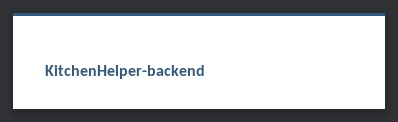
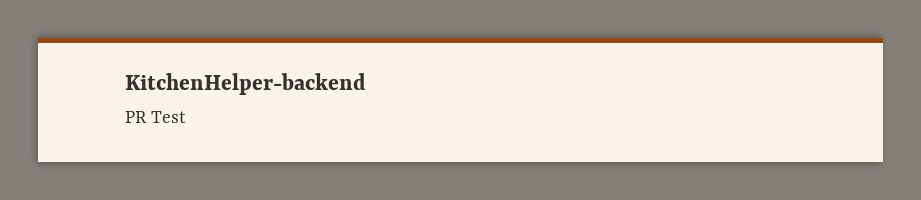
(205, 72) none -> [125,111,187,123] // PR Test

